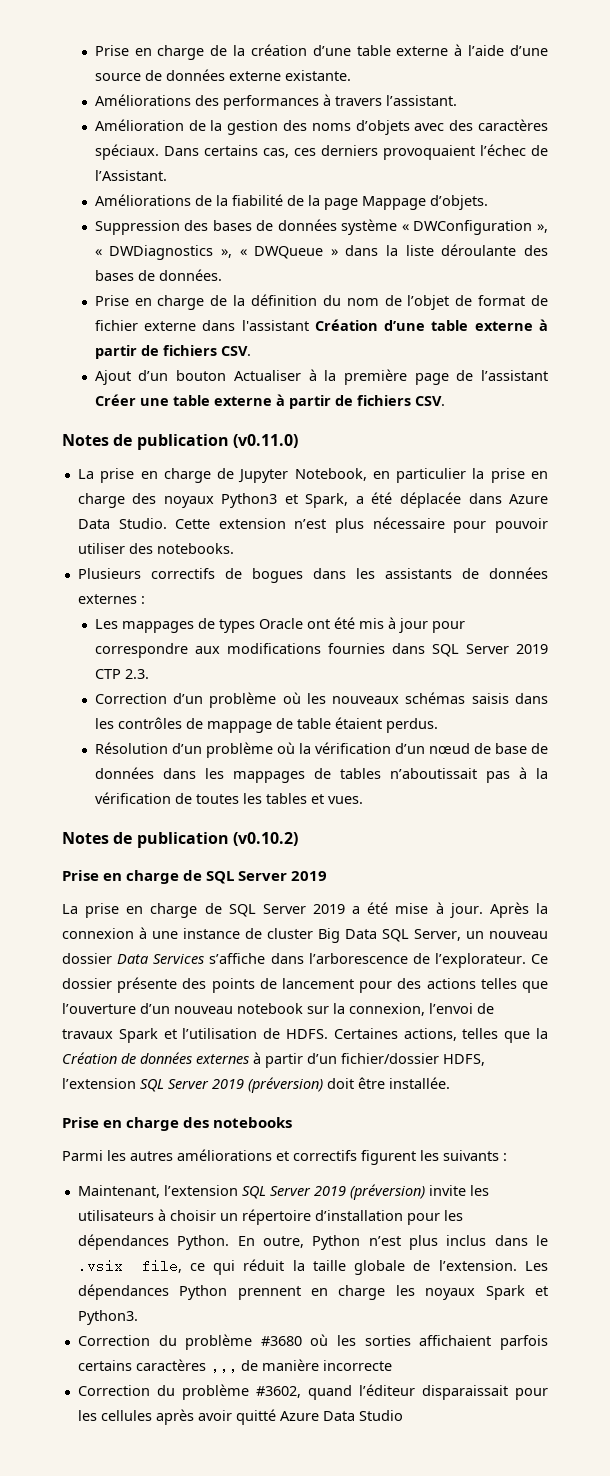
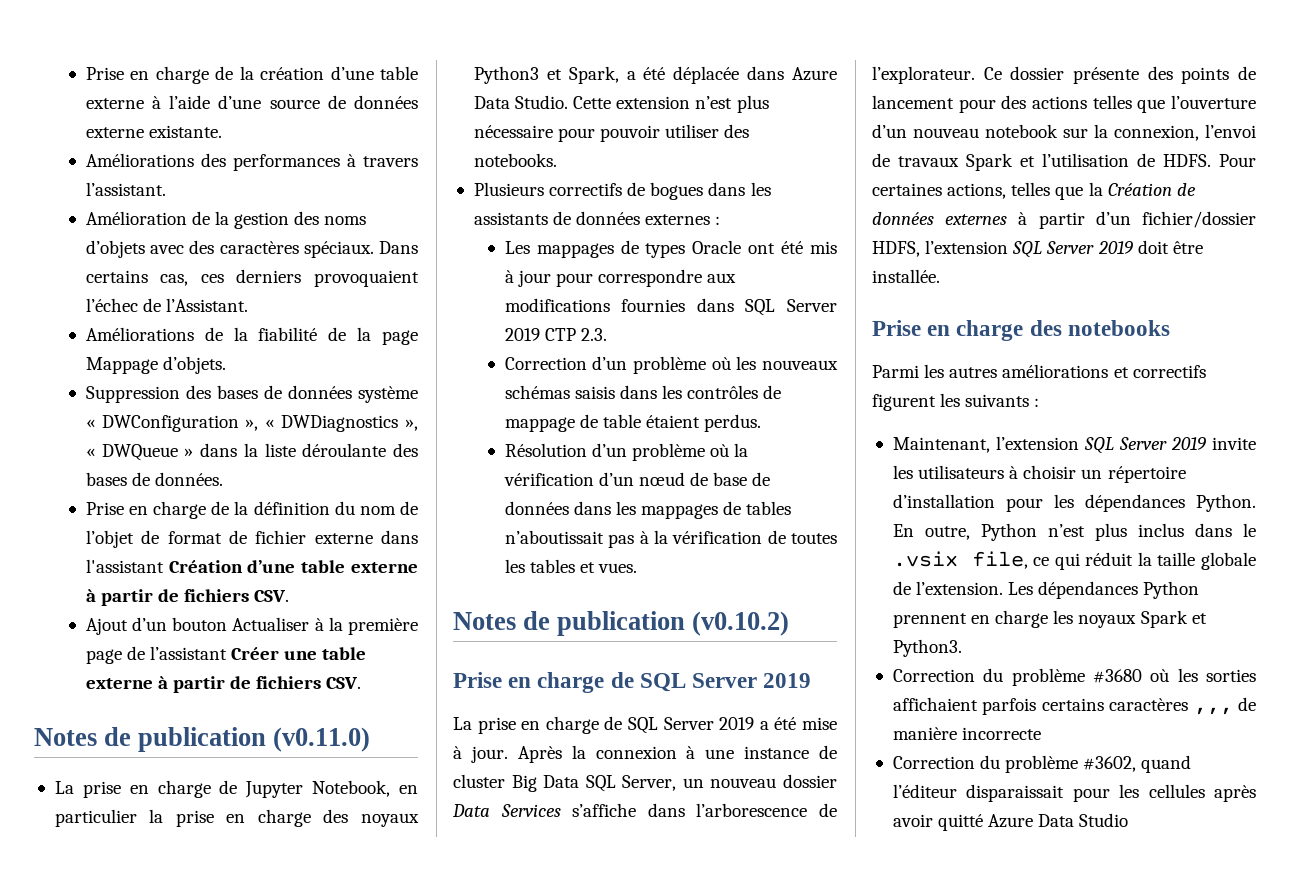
[333,1028,398,1039] Certaines -> [1219,154,1256,167] [872,183,942,196] Pour certaines
[248,1077,323,1093] (préversion) -> (1133, 247) none
[349,1184,425,1200] (préversion) -> (1206, 443) none

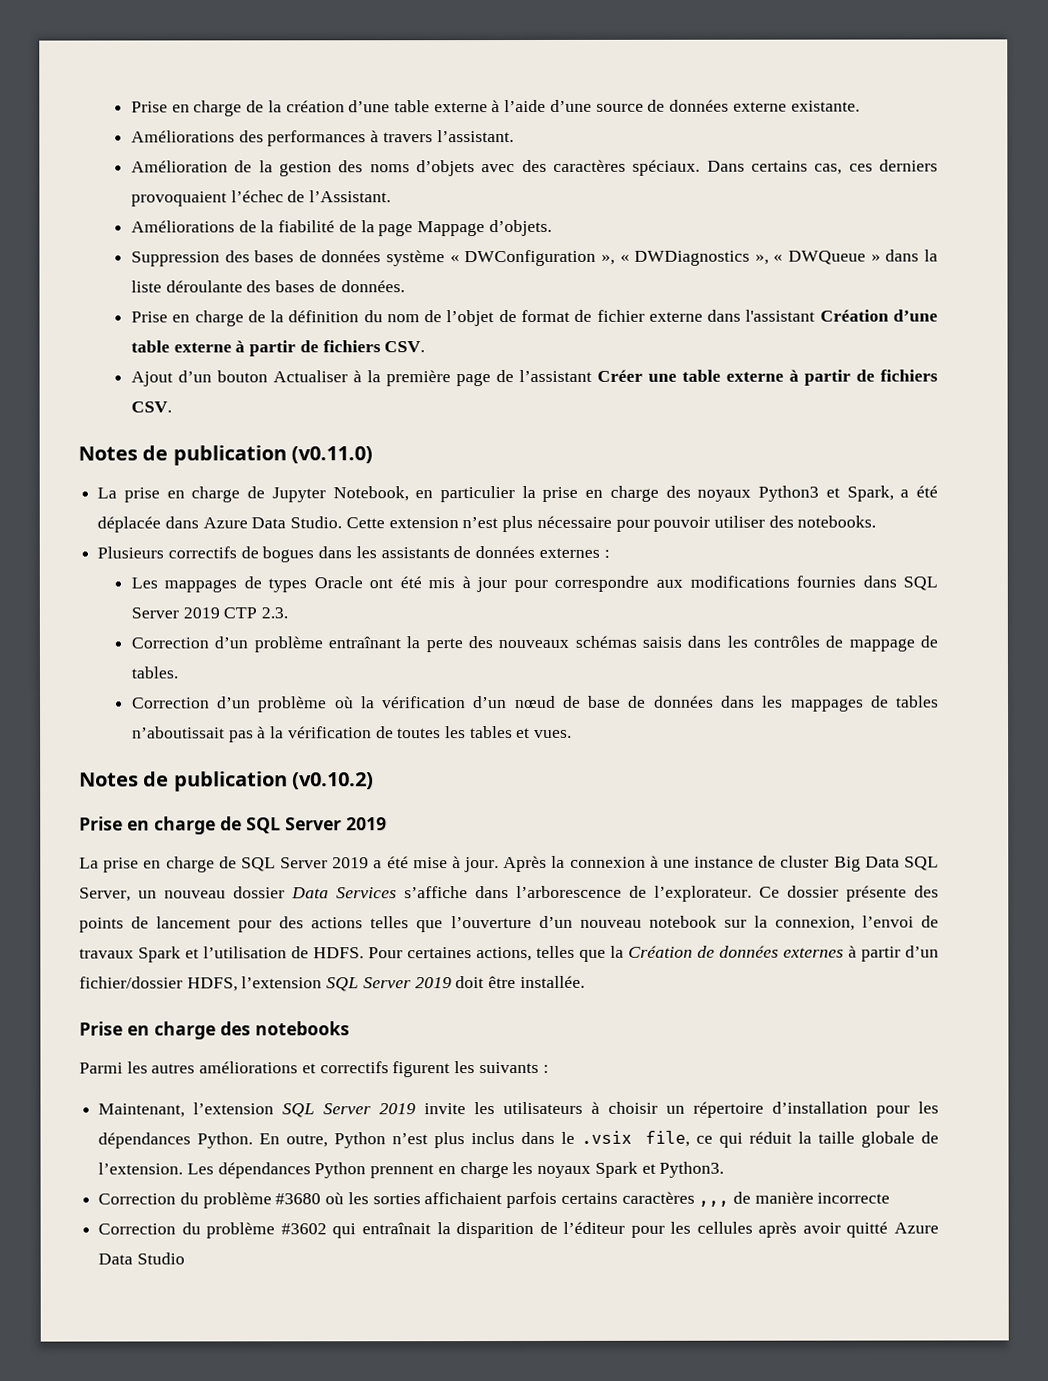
[711,356,757,370] où les -> [327,636,493,653] entraînant la perte des
[603,414,762,432] [504,443,587,457] table étaient perdus. // Résolution -> [130,666,178,679] [131,697,210,709] tables. // Correction
[1083,755,1192,773] [892,784,1065,802] #3602, quand l’éditeur disparaissait -> [280,1221,626,1239] #3602 qui entraînait la disparition de l’éditeur

